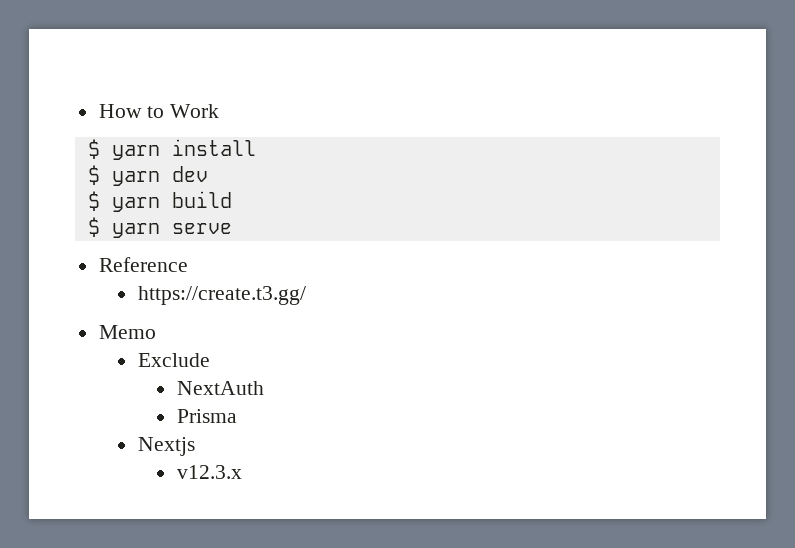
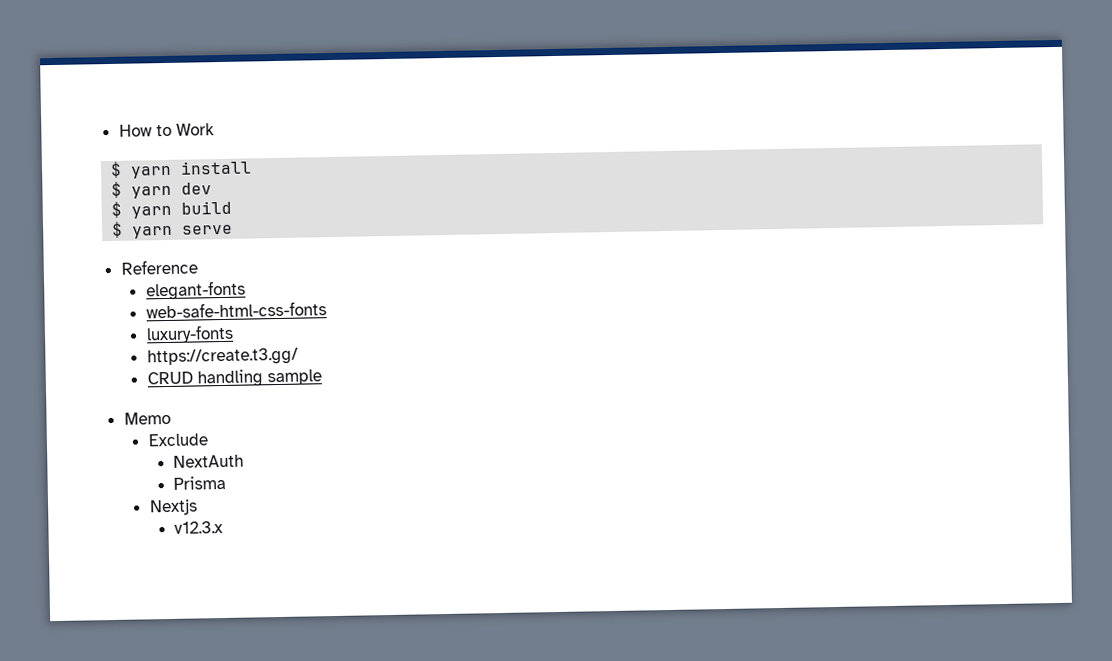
[137,286,306,305] https://create.t3.gg/ -> [145,280,246,301] [145,301,327,319] [145,324,234,344] [146,347,299,367] [146,369,322,388] elegant-fonts // web-safe-html-css-fonts // luxury-fonts // https://create.t3.gg/ // CRUD handling sample

